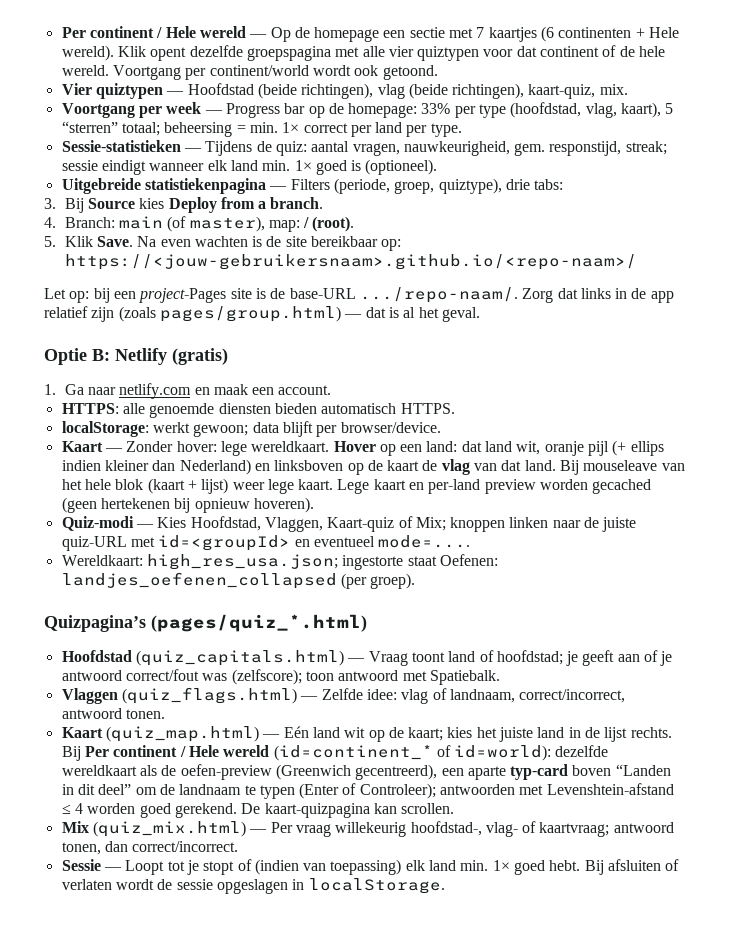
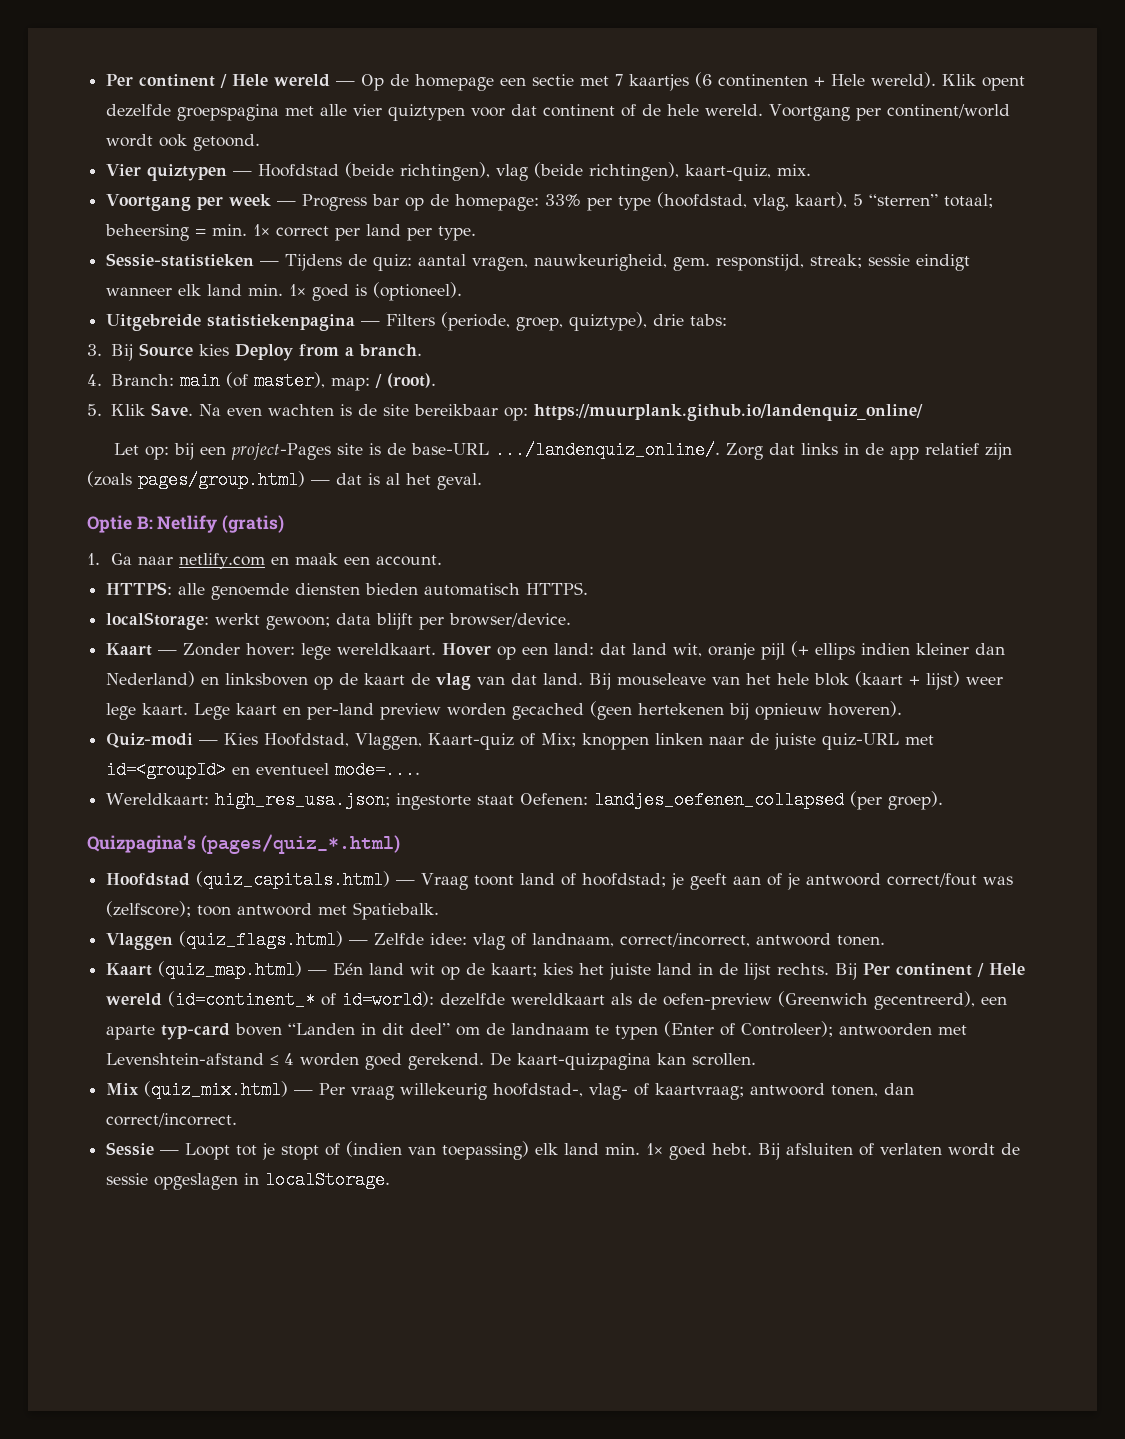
[64,254,637,270] https://<jouw-gebruikersnaam>.github.io/<repo-naam>/ -> [534,404,924,421] https://muurplank.github.io/landenquiz_online/
[359,287,518,303] .../repo-naam/. -> [494,441,720,459] .../landenquiz_online/.

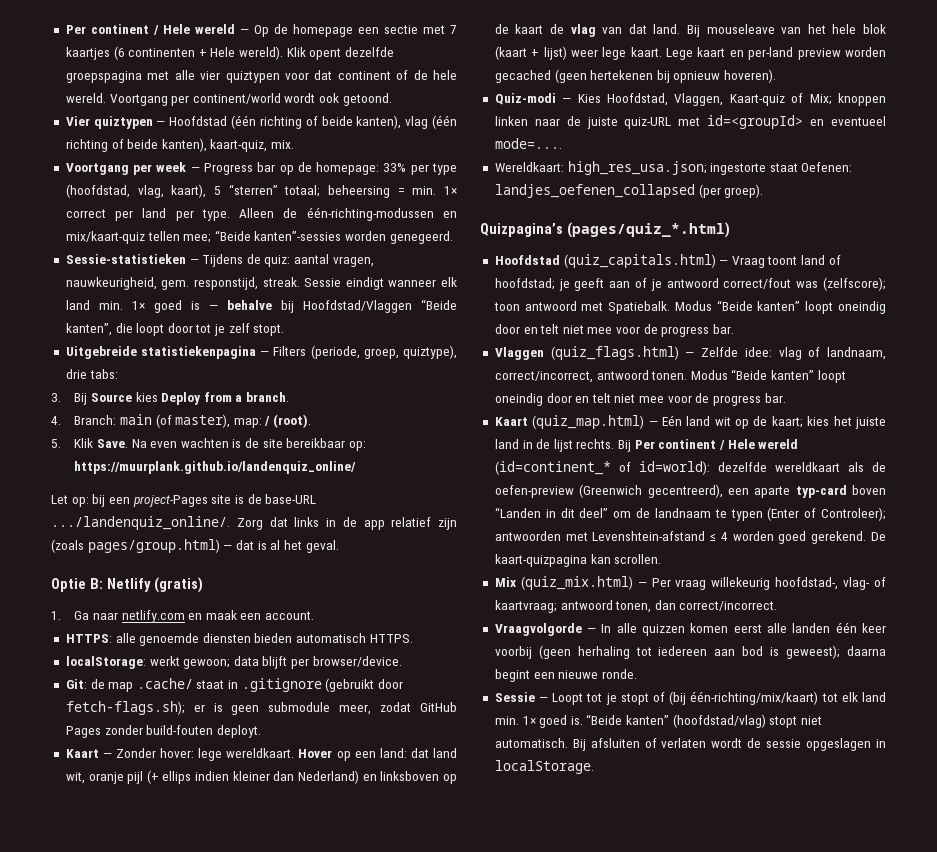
[345,162,680,181] (beide richtingen), vlag (beide richtingen), -> [231,115,457,129] [65,138,207,152] (één richting of beide kanten), vlag (één richting of beide kanten),
(477, 233) none -> [239,207,457,221] [65,230,453,244] Alleen de één-richting-modussen en mix/kaart-quiz tellen mee; “Beide kanten”-sessies worden genegeerd.
[810,254,911,268] streak; sessie -> [262,277,342,287] streak. Sessie
[373,282,463,301] (optioneel). -> [208,299,457,313] [65,323,285,336] — behalve bij Hoofdstad/Vlaggen “Beide kanten”, die loopt door tot je zelf stopt.
(572, 620) none -> [65,678,404,692] [65,701,458,715] [65,725,261,738] // Git: de map .cache/ staat in .gitignore (gebruikt door fetch-flags.sh); er is geen submodule meer, zodat GitHub Pages zonder build-fouten deployt.
(440, 911) none -> [674,300,886,314] [494,324,735,337] Modus “Beide kanten” loopt oneindig door en telt niet mee voor de progress bar.
(886, 940) none -> [690,369,846,383] [494,393,786,406] Modus “Beide kanten” loopt oneindig door en telt niet mee voor de progress bar.
(238, 1120) none -> [494,622,886,636] [494,645,886,659] [494,669,637,682] // Vraagvolgorde — In alle quizzen komen eerst alle landen één keer voorbij (geen herhaling tot iedereen aan bod is geweest); daarna begint een nieuwe ronde.
[346,1141,753,1160] (indien van toepassing) elk land min. 1× goed hebt. -> [669,691,886,705] [494,714,823,728] [494,738,568,748] (bij één-richting/mix/kaart) tot elk land min. 1× goed is. “Beide kanten” (hoofdstad/vlag) stopt niet automatisch.

